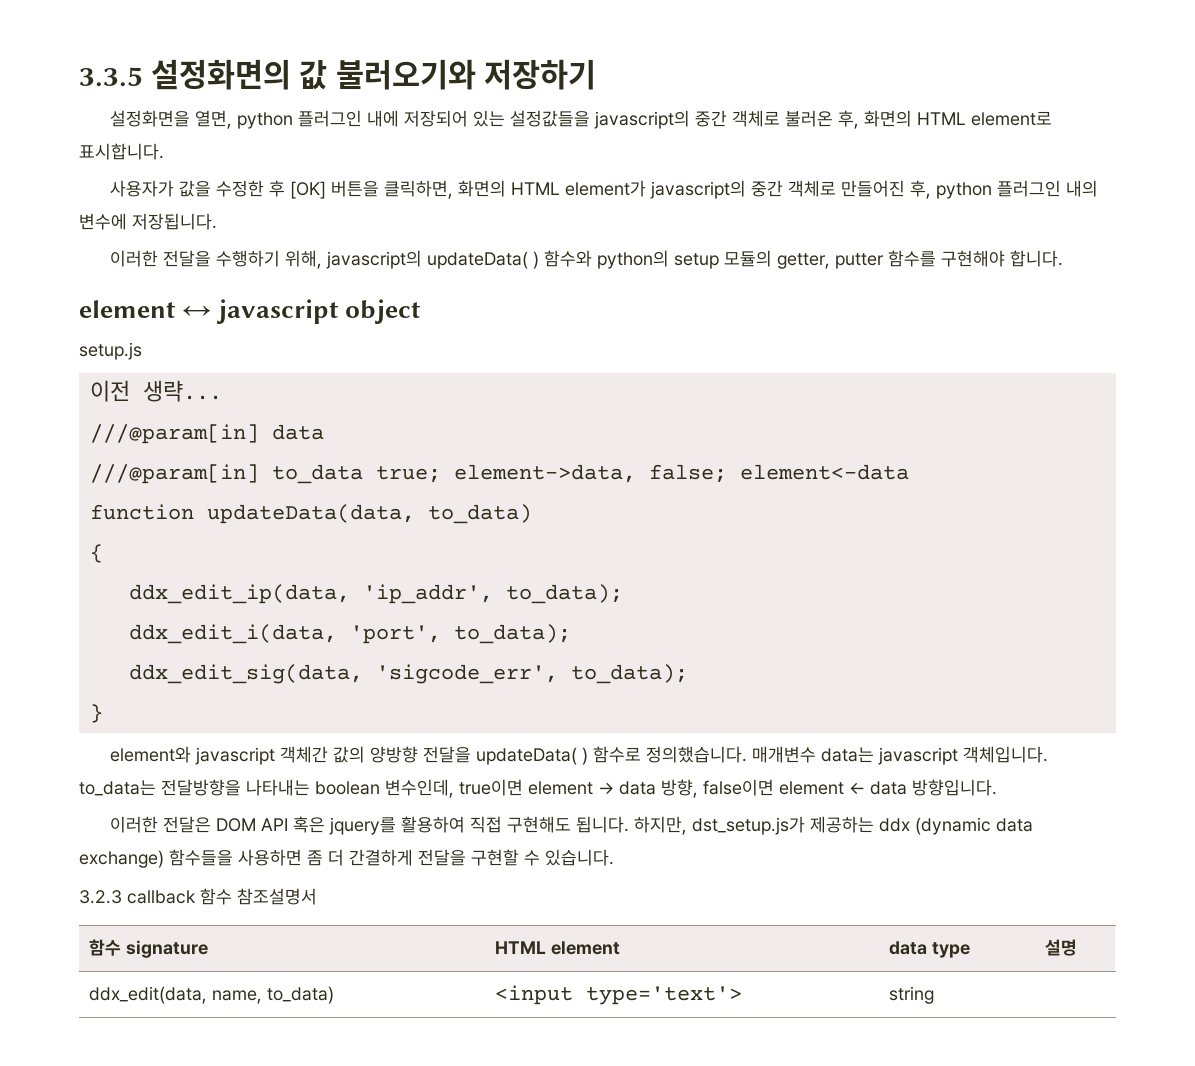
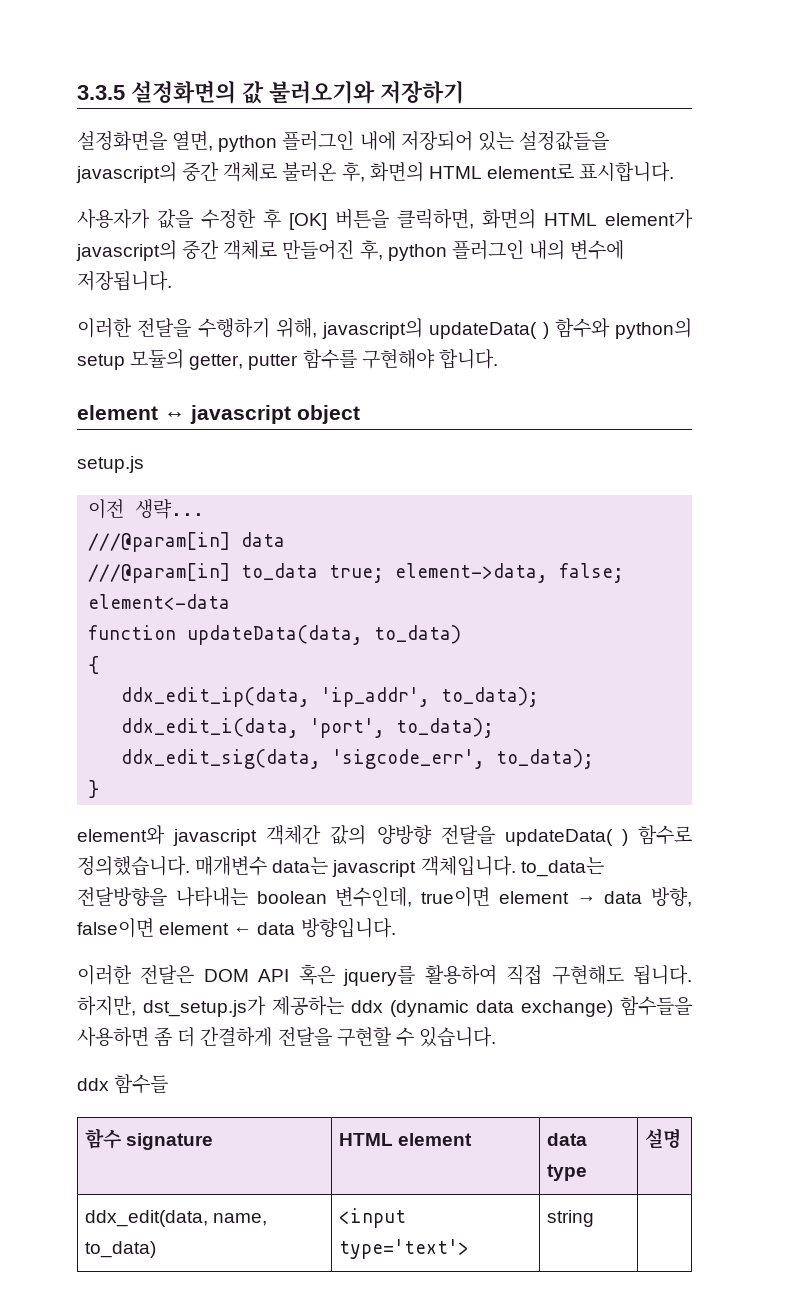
[79,888,317,905] 3.2.3 callback 함수 참조설명서 -> [77,1074,169,1094] ddx 함수들

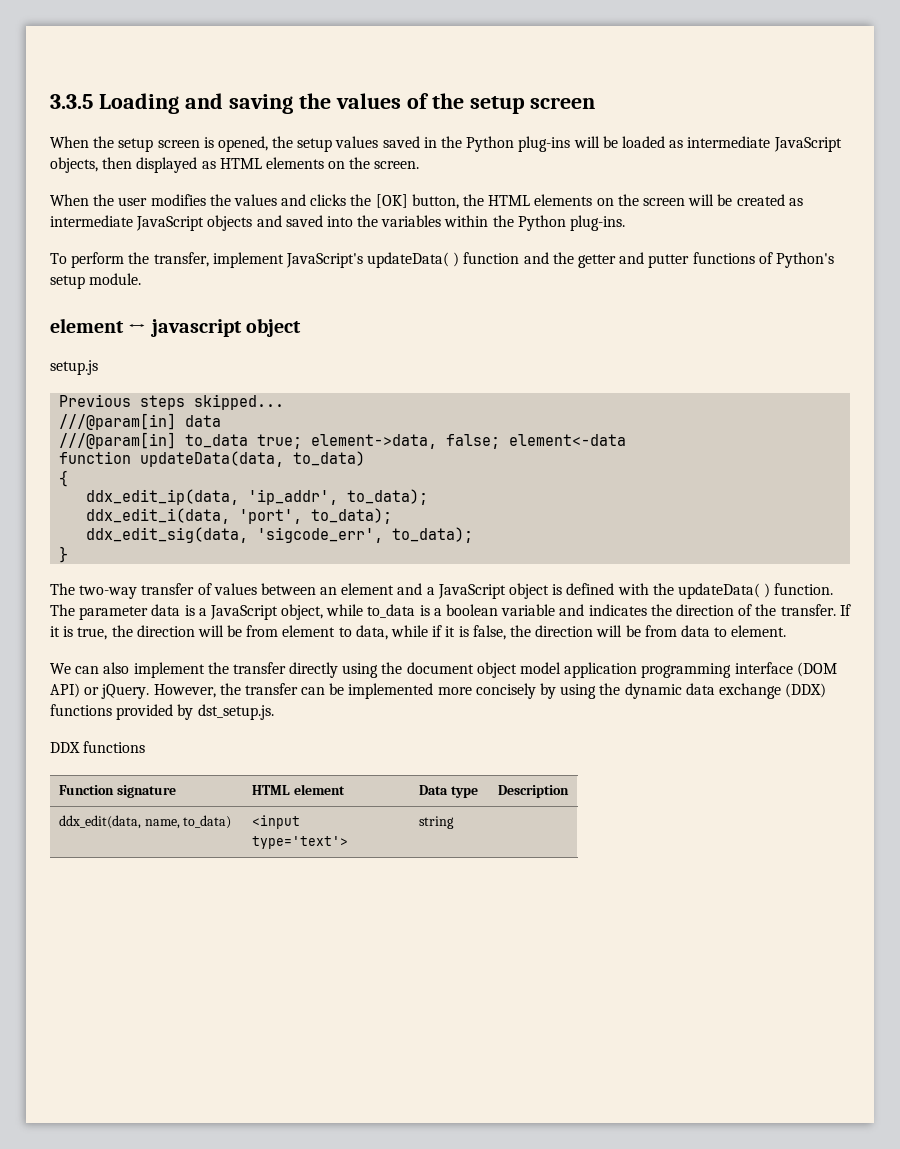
[131,80,464,104] [77,131,609,152] [76,162,675,183] [77,209,693,230] [76,240,625,261] [77,271,172,291] [77,318,692,339] [77,349,498,370] 설정화면의 값 불러오기와 저장하기 // 설정화면을 열면, python 플러그인 내에 저장되어 있는 설정값들을 javascript의 중간 객체로 불러온 후, 화면의 HTML element로 표시합니다. // 사용자가 값을 수정한 후 [OK] 버튼을 클릭하면, 화면의 HTML element가 javascript의 중간 객체로 만들어진 후, python 플러그인 내의 변수에 저장됩니다. // 이러한 전달을 수행하기 위해, javascript의 updateData( ) 함수와 python의 setup 모듈의 getter, putter 함수를 구현해야 합니다. -> [98,93,596,114] [50,136,842,152] [50,157,420,173] [50,194,803,209] [50,215,626,231] [50,252,834,268] [50,273,142,289] Loading and saving the values of the setup screen // When the setup screen is opened, the setup values saved in the Python plug-ins will be loaded as intermediate JavaScript objects, then displayed as HTML elements on the screen. // When the user modifies the values and clicks the [OK] button, the HTML elements on the screen will be created as intermediate JavaScript objects and saved into the variables within the Python plug-ins. // To perform the transfer, implement JavaScript's updateData( ) function and the getter and putter functions of Python's setup module.
[88,499,205,519] 이전 생략... -> [59,394,285,410] Previous steps skipped...
[77,825,692,846] [77,856,604,877] [77,887,692,907] [77,918,396,938] [77,964,693,986] [77,996,692,1017] [77,1027,496,1047] [77,1074,169,1094] [85,1128,123,1149] element와 javascript 객체간 값의 양방향 전달을 updateData( ) 함수로 정의했습니다. 매개변수 data는 javascript 객체입니다. to_data는 전달방향을 나타내는 boolean 변수인데, true이면 element → data 방향, false이면 element ← data 방향입니다. // 이러한 전달은 DOM API 혹은 jquery를 활용하여 직접 구현해도 됩니다. 하지만, dst_setup.js가 제공하는 ddx (dynamic data exchange) 함수들을 사용하면 좀 더 간결하게 전달을 구현할 수 있습니다. // ddx 함수들 // 함수 -> [50,583,834,599] [50,604,851,620] [50,625,787,640] [50,662,837,678] [50,683,827,699] [50,704,274,720] [50,741,146,753] [58,785,114,795] The two-way transfer of values between an element and a JavaScript object is defined with the updateData( ) function. The parameter data is a JavaScript object, while to_data is a boolean variable and indicates the direction of the transfer. If it is true, the direction will be from element to data, while if it is false, the direction will be from data to element. // We can also implement the transfer directly using the document object model application programming interface (DOM API) or jQuery. However, the transfer can be implemented more concisely by using the dynamic data exchange (DDX) functions provided by dst_setup.js. // DDX functions // Function
[547,1133,588,1146] data -> [418,785,448,795] Data
[645,1128,682,1148] 설명 -> [497,785,569,798] Description

